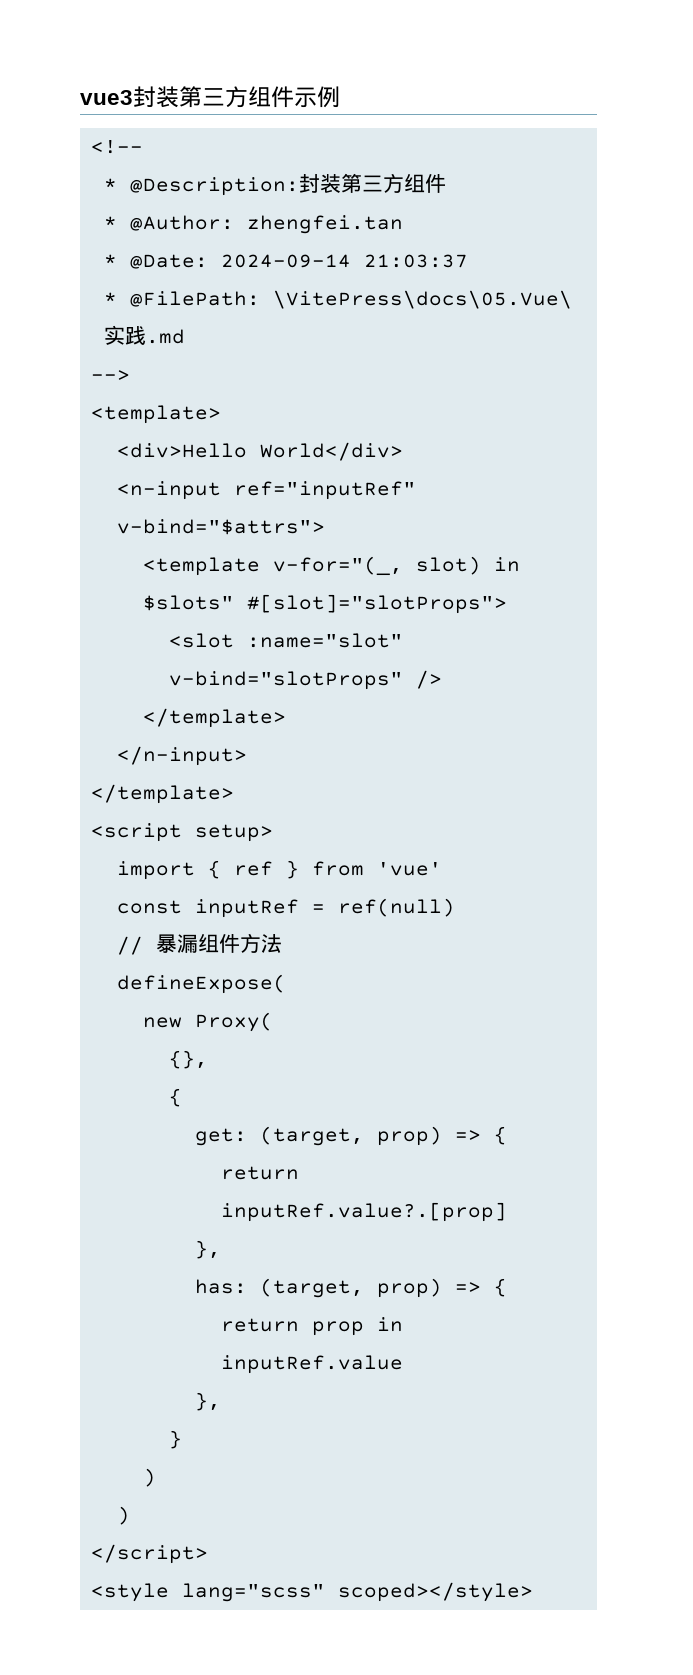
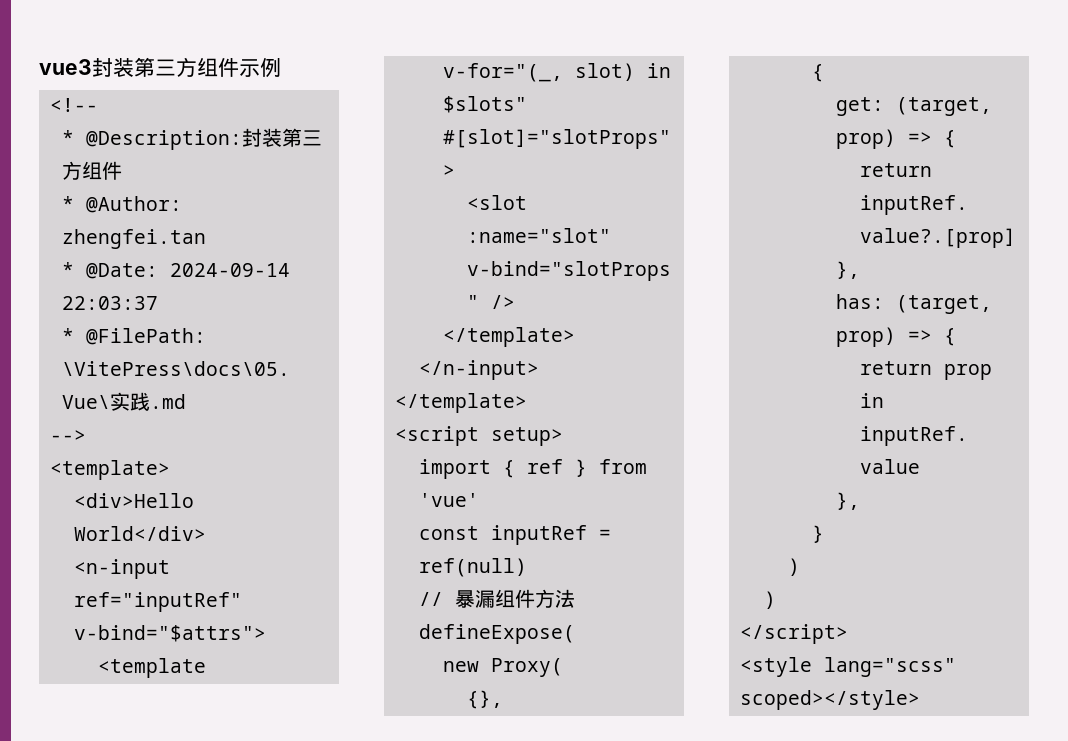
[363,254,468,268] 21:03:37 -> [62,296,159,310] 22:03:37

